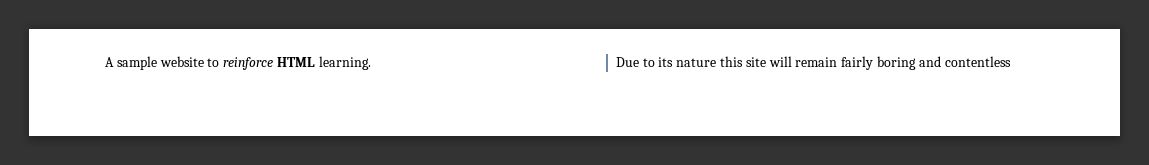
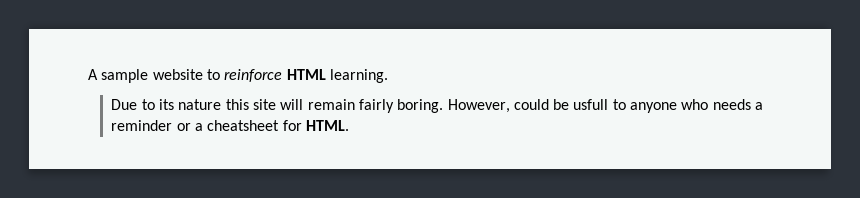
[876,56,1011,70] boring and contentless -> [397,99,764,113] [111,120,349,131] boring. However, could be usfull to anyone who needs a reminder or a cheatsheet for HTML.

